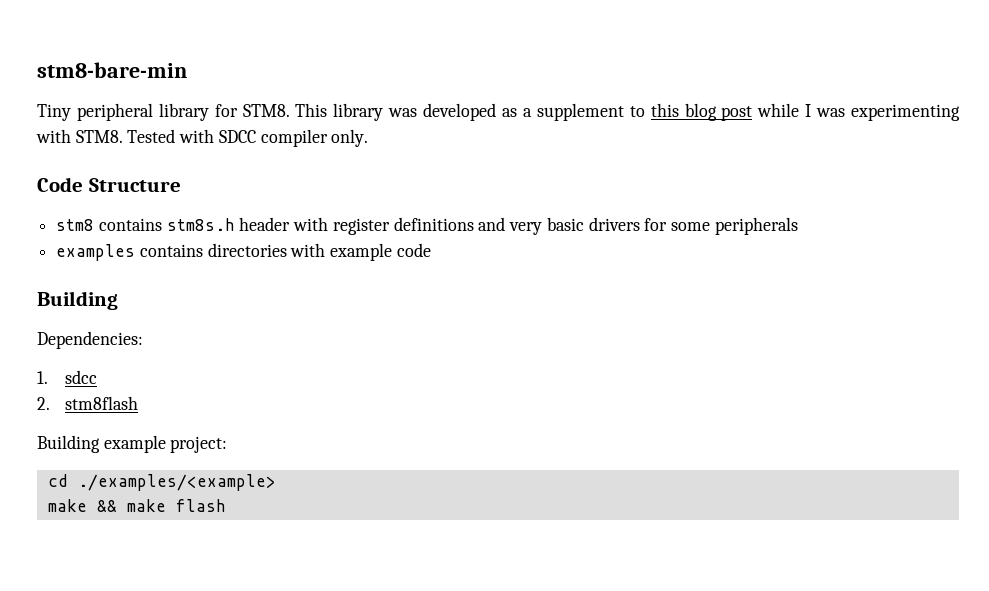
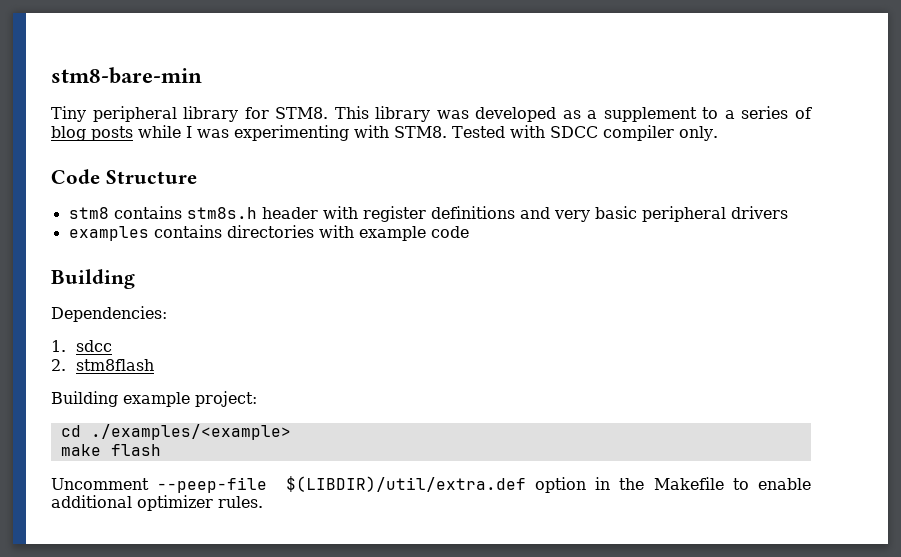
[650,103,753,121] this blog post -> [724,106,812,119] [51,126,133,141] a series of blog posts
(584, 224) none -> [641,206,726,222] peripheral
[644,217,798,235] for some peripherals -> (788, 212) none
[96,499,166,512] && make -> (101, 450) none
(226, 505) none -> [51,476,811,493] [51,495,263,511] // Uncomment --peep-file $(LIBDIR)/util/extra.def option in the Makefile to enable additional optimizer rules.

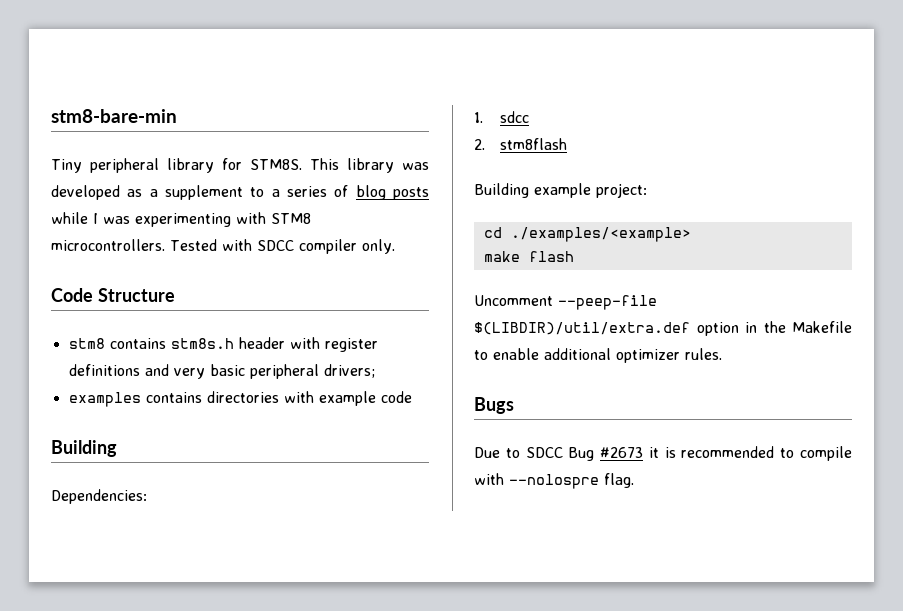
[275,107,329,119] STM8. -> [250,159,302,170] STM8S.
[394,126,447,138] STM8. -> [271,213,311,224] [51,239,165,251] STM8 microcontrollers.
[730,206,788,219] drivers -> [323,364,375,378] drivers;
(263, 502) none -> [474,397,514,414] [474,446,852,461] [474,473,634,489] // Bugs // Due to SDCC Bug #2673 it is recommended to compile with --nolospre flag.

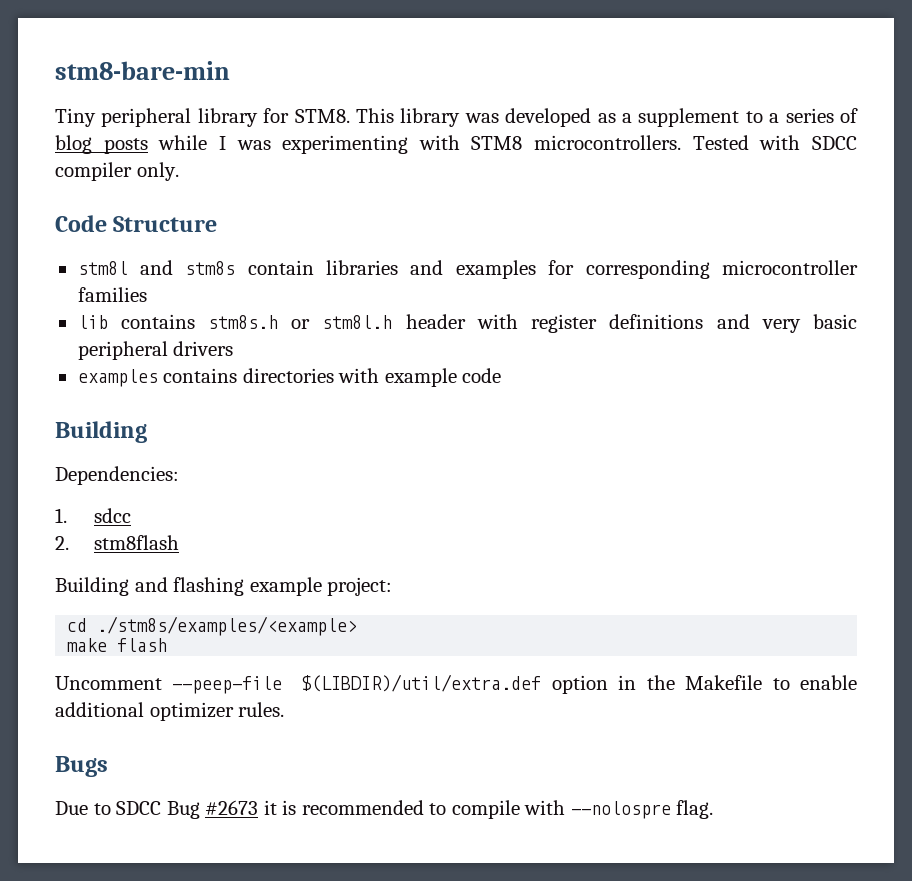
[250,159,302,170] STM8S. -> [294,109,350,123] STM8.
[68,338,234,349] stm8 contains stm8s.h -> [77,260,858,279] [77,287,147,302] [77,314,393,329] stm8l and stm8s contain libraries and examples for corresponding microcontroller families // lib contains stm8s.h or stm8l.h
[323,364,375,378] drivers; -> [173,341,234,356] drivers
(529, 190) none -> [134,577,245,596] and flashing
[510,227,691,242] ./examples/<example> -> [97,616,358,636] ./stm8s/examples/<example>

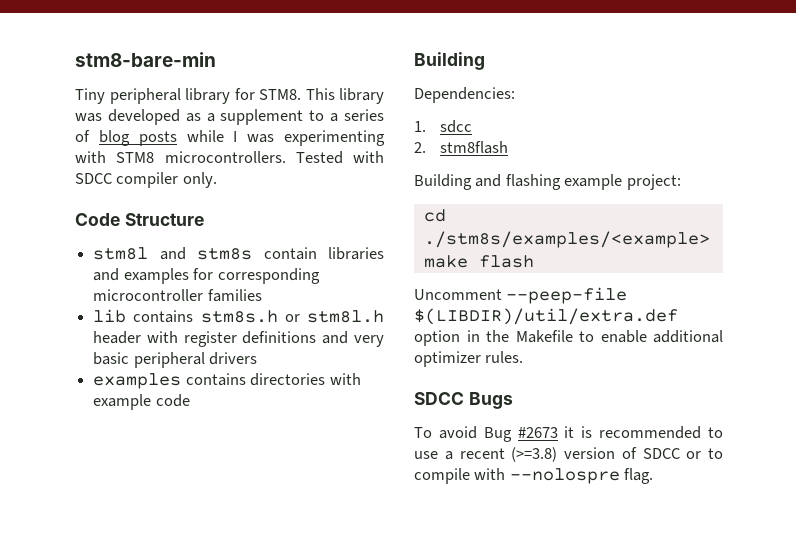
(285, 709) none -> [414,392,464,405] SDCC
[55,801,162,815] Due to SDCC -> [414,426,477,439] To avoid
(447, 809) none -> [414,447,723,462] use a recent (>=3.8) version of SDCC or to

